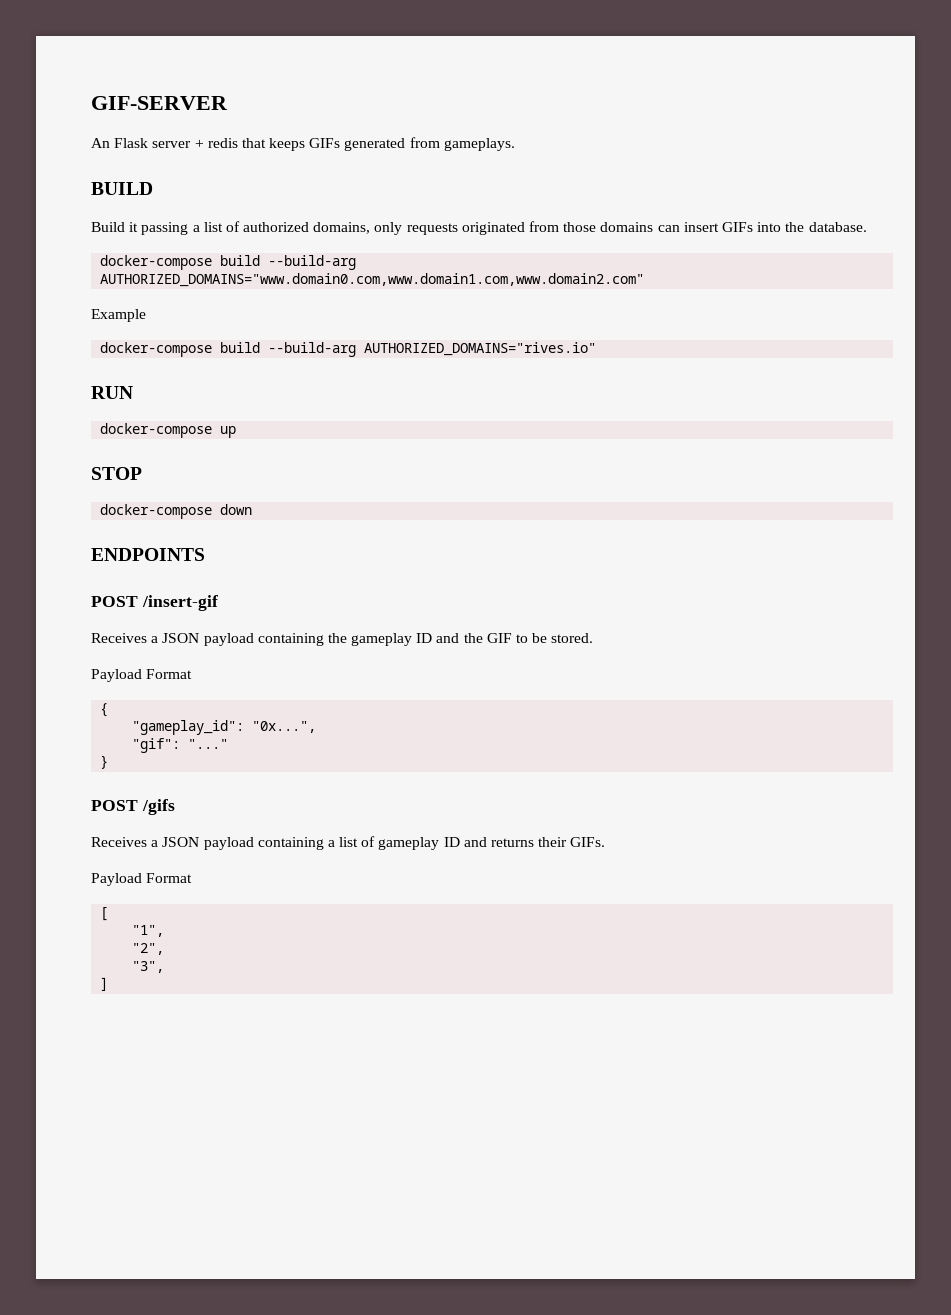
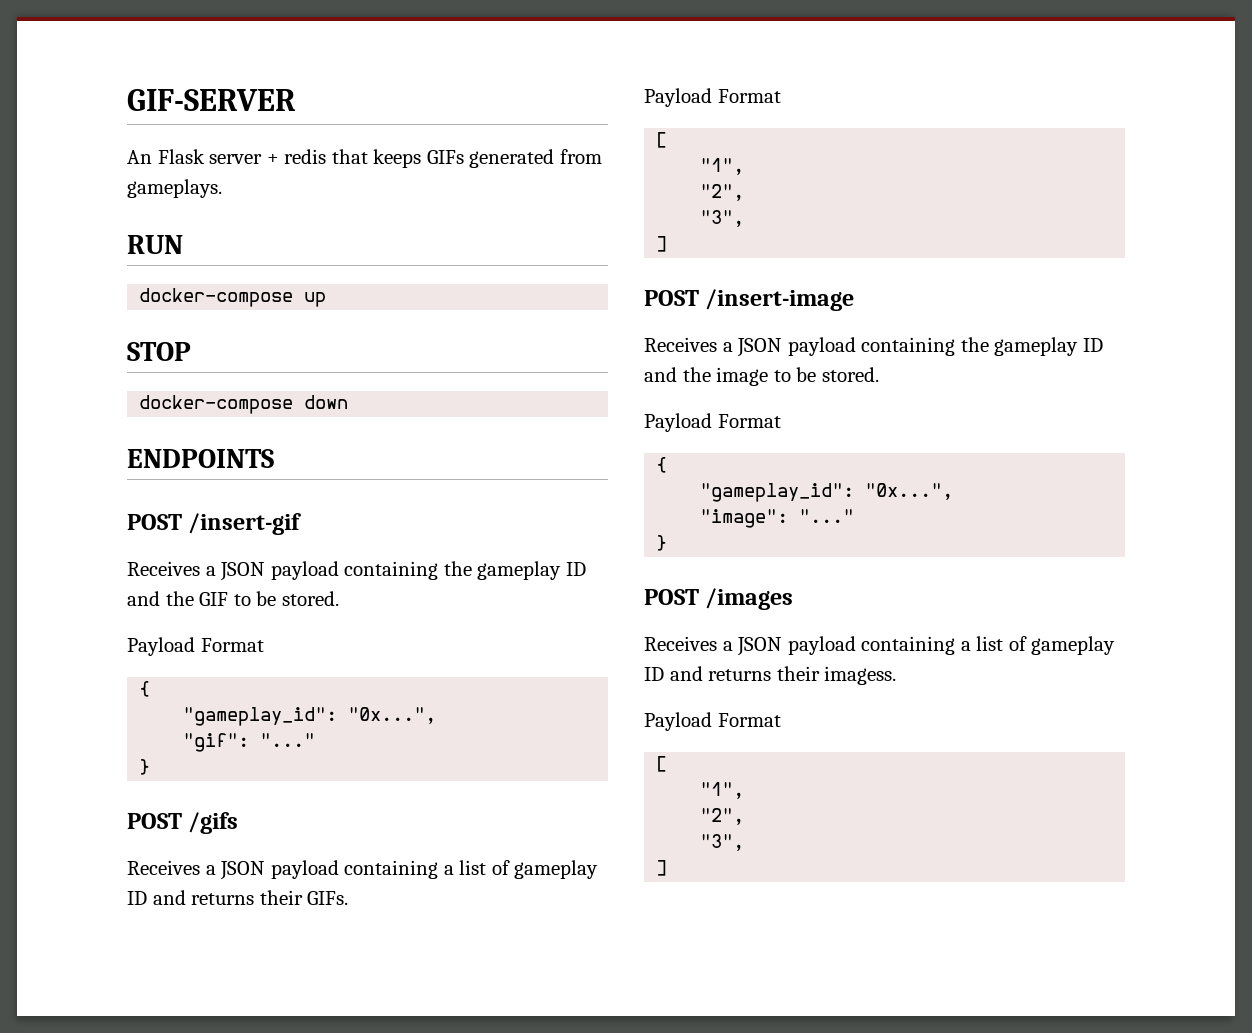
[91,182,153,195] [91,221,867,235] [100,255,357,270] [100,273,645,287] [91,309,146,322] [100,342,597,357] // BUILD // Build it passing a list of authorized domains, only requests originated from those domains can insert GIFs into the database. // docker-compose build --build-arg AUTHORIZED_DOMAINS="www.domain0.com,www.domain1.com,www.domain2.com" // Example // docker-compose build --build-arg AUTHORIZED_DOMAINS="rives.io" -> (222, 188) none
(109, 984) none -> [644,289,855,311] [644,337,1103,357] [644,367,879,386] [644,413,781,432] [656,457,668,473] [700,483,954,502] [700,509,855,528] [656,535,668,551] [644,588,794,610] [644,636,1116,656] [644,666,897,685] [644,712,781,731] [656,756,668,772] [700,782,745,799] [700,808,745,825] [700,834,745,851] [656,860,668,876] // POST /insert-image // Receives a JSON payload containing the gameplay ID and the image to be stored. // Payload Format // { // "gameplay_id": "0x...", // "image": "..." // } // POST /images // Receives a JSON payload containing a list of gameplay ID and returns their imagess. // Payload Format // [ // "1", // "2", // "3", // ]

